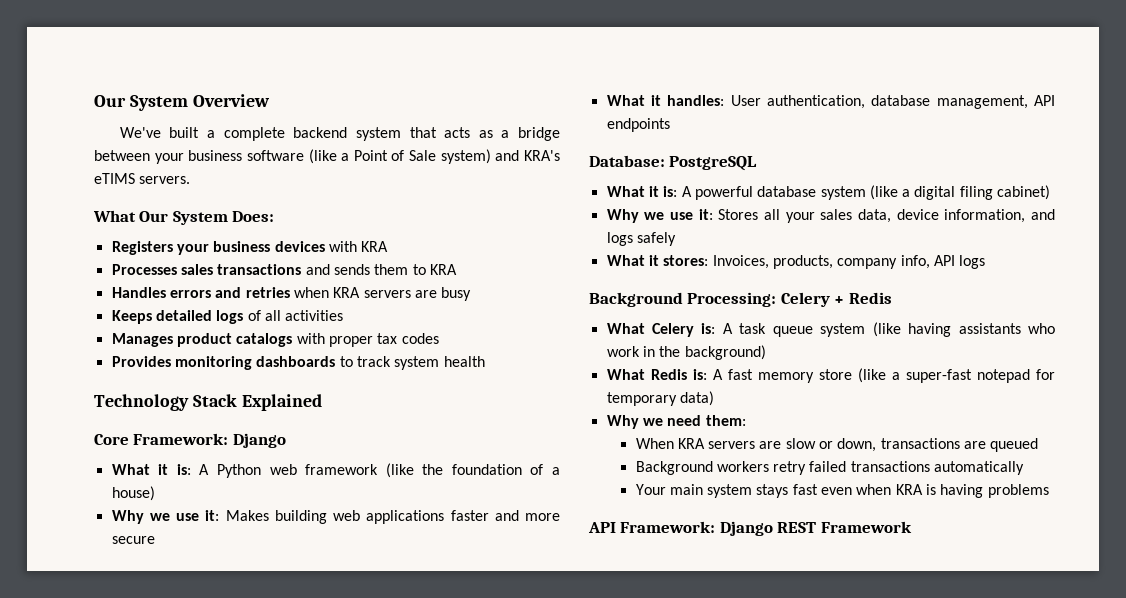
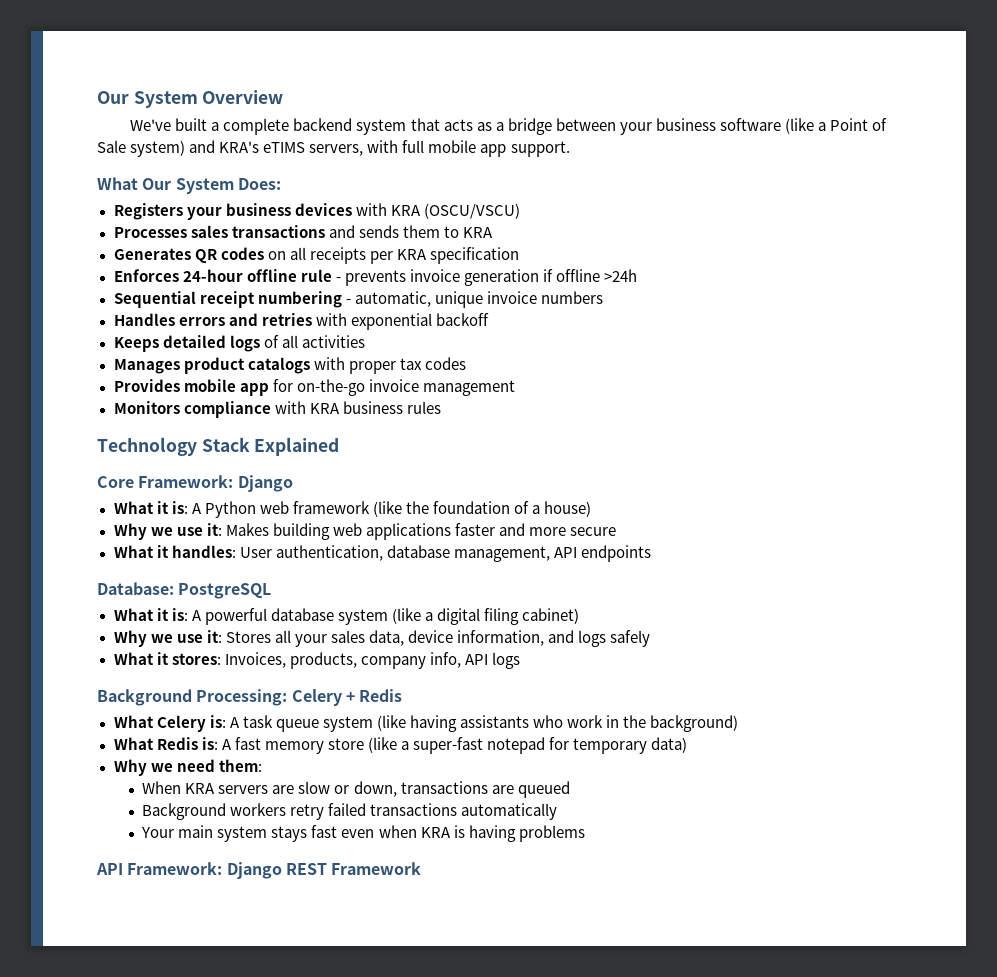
[139,176,191,184] servers. -> [309,140,570,157] servers, with full mobile app support.
(389, 246) none -> [423,203,520,219] (OSCU/VSCU)
(457, 269) none -> [113,247,519,264] [113,269,638,286] [113,291,603,308] // Generates QR codes on all receipts per KRA specification // Enforces 24-hour offline rule - prevents invoice generation if offline >24h // Sequential receipt numbering - automatic, unique invoice numbers
[293,287,472,301] when KRA servers are busy -> [315,313,489,330] with exponential backoff
[174,356,485,370] monitoring dashboards to track system health -> [183,379,515,396] [113,401,441,418] mobile app for on-the-go invoice management // Monitors compliance with KRA business rules

